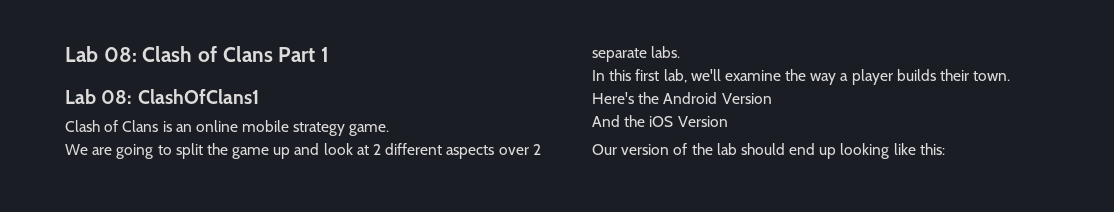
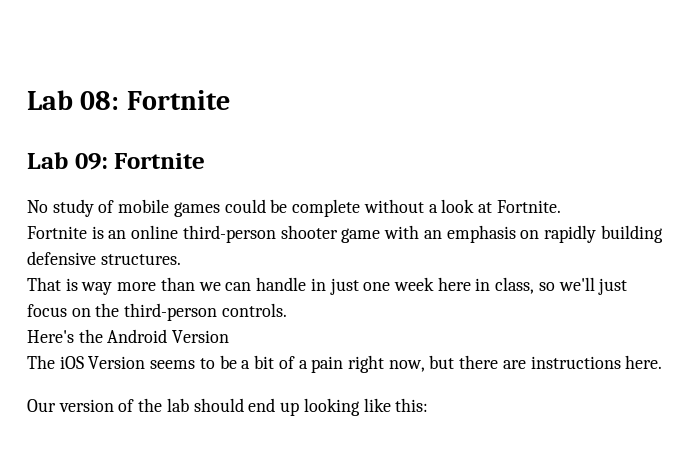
[65,46,330,62] [65,89,259,104] [65,120,390,136] [65,143,541,159] [592,46,681,62] [592,69,1011,85] Lab 08: Clash of Clans Part 1 // Lab 08: ClashOfClans1 // Clash of Clans is an online mobile strategy game. // We are going to split the game up and look at 2 different aspects over 2 separate labs. // In this first lab, we'll examine the way a player builds their town. -> [27,90,230,110] [27,152,206,170] [27,199,561,217] [27,225,663,243] [27,251,181,265] [27,277,628,295] [27,303,287,321] Lab 08: Fortnite // Lab 09: Fortnite // No study of mobile games could be complete without a look at Fortnite. // Fortnite is an online third-person shooter game with an emphasis on rapidly building defensive structures. // That is way more than we can handle in just one week here in class, so we'll just focus on the third-person controls.
[592,115,646,127] And the -> [27,355,55,369] The
(728, 121) none -> [150,355,663,373] seems to be a bit of a pain right now, but there are instructions here.

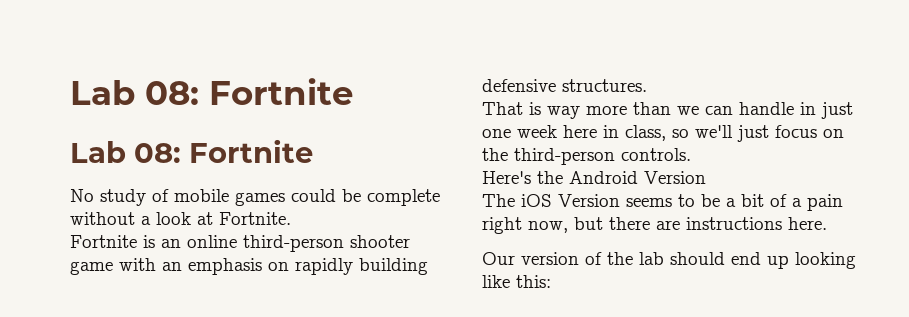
[74,153,108,170] 09: -> [134,143,181,163] 08:

